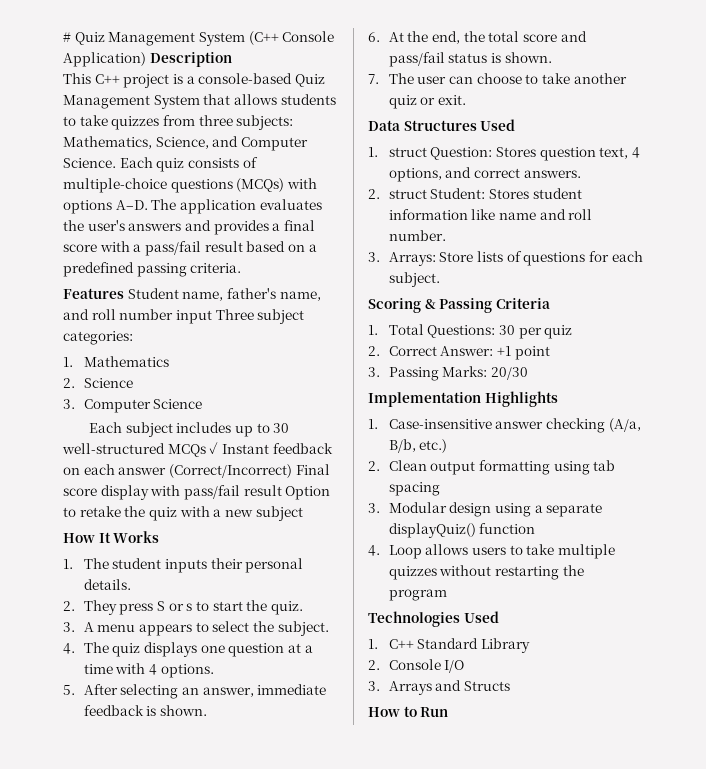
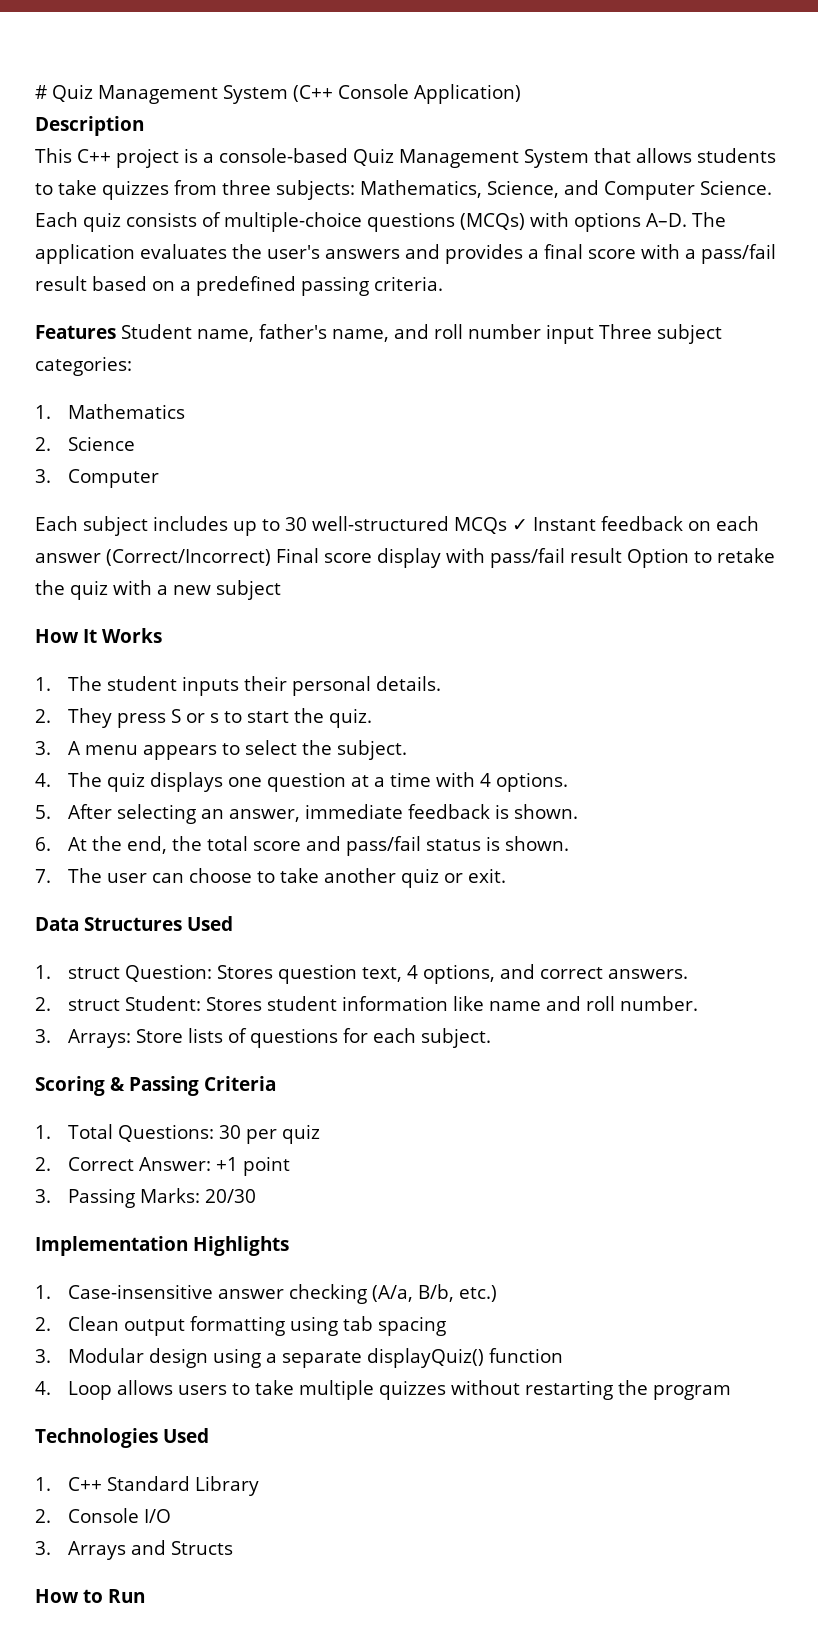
(146, 59) none -> (521, 94) //
[153,399,203,409] Science -> (159, 478) none

